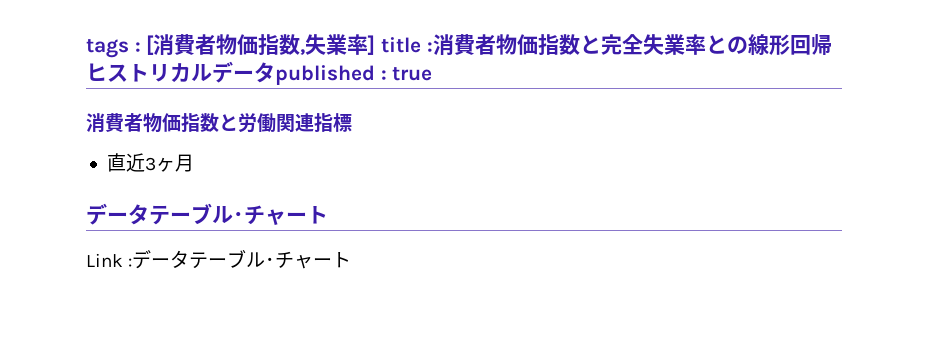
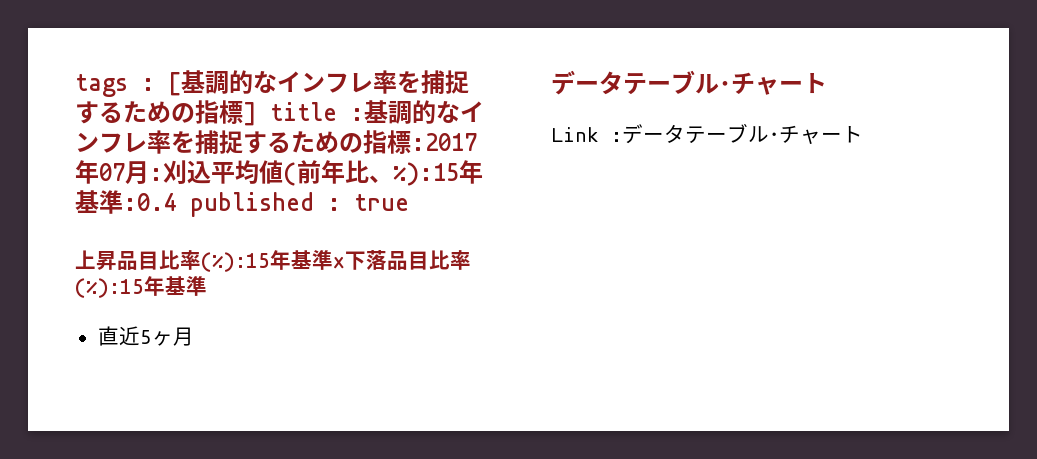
[153,34,832,56] [86,61,433,85] [86,113,352,133] 消費者物価指数,失業率] title :消費者物価指数と完全失業率との線形回帰ヒストリカルデータpublished : true // 消費者物価指数と労働関連指標 -> [181,70,469,95] [75,100,484,126] [75,130,477,155] [75,160,483,186] [75,190,409,217] [75,250,471,272] [75,276,207,298] 基調的なインフレ率を捕捉するための指標] title :基調的なインフレ率を捕捉するための指標:2017年07月:刈込平均値(前年比、%):15年基準:0.4 published : true // 上昇品目比率(%):15年基準×下落品目比率(%):15年基準
[144,157,156,171] 3 -> [139,330,152,344] 5

